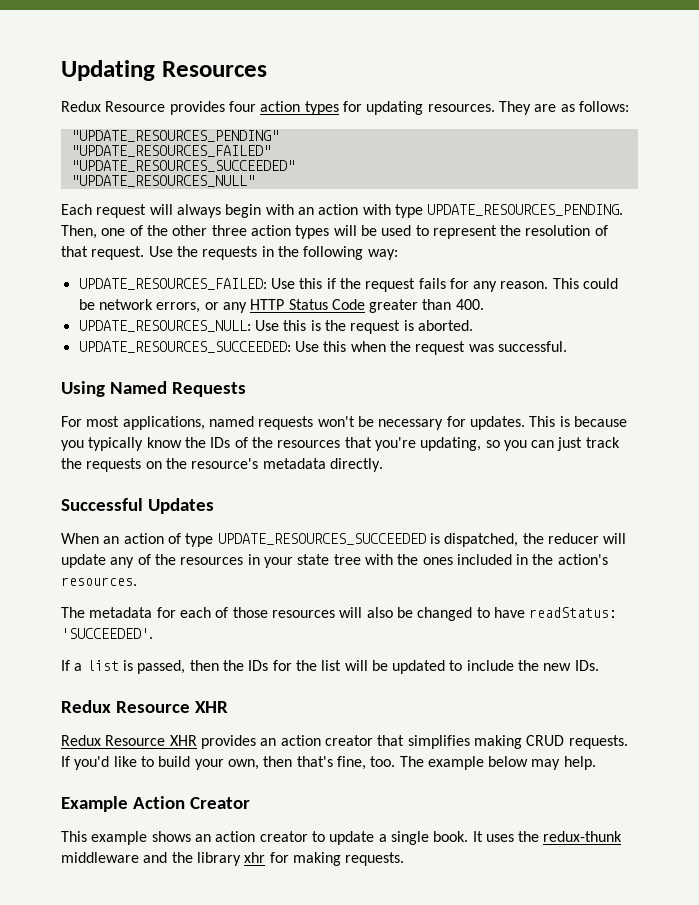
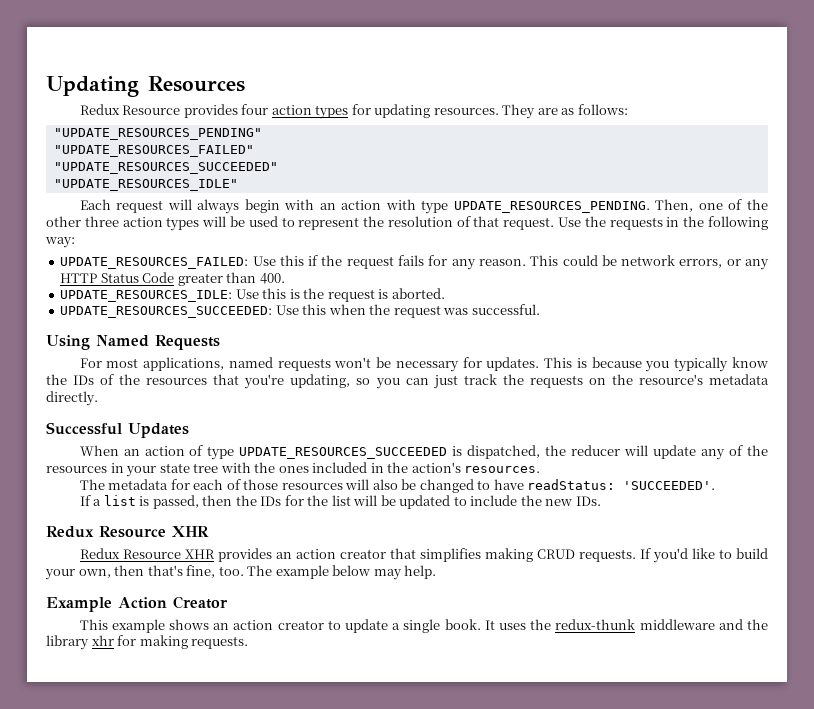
[70,175,255,187] "UPDATE_RESOURCES_NULL" -> [53,179,238,191] "UPDATE_RESOURCES_IDLE"
[78,320,251,332] UPDATE_RESOURCES_NULL: -> [60,290,233,302] UPDATE_RESOURCES_IDLE:

